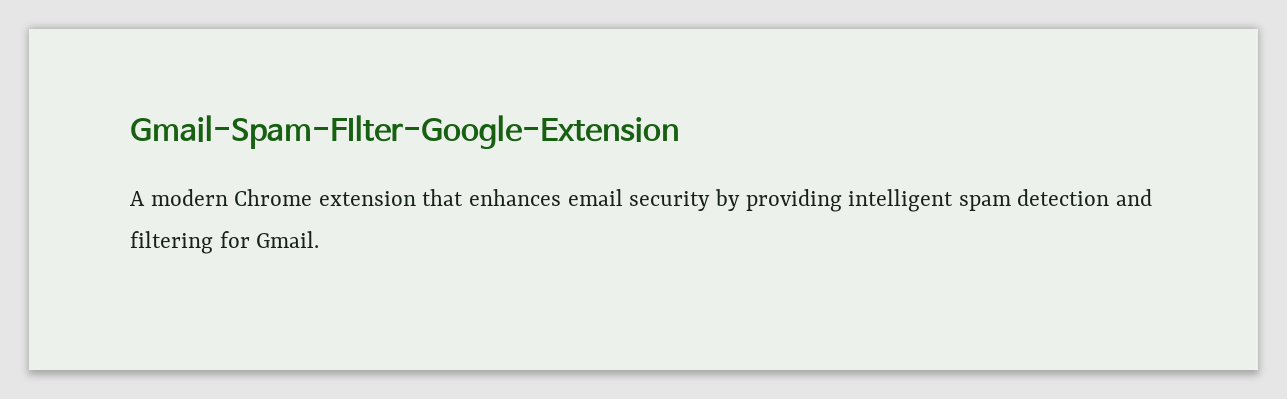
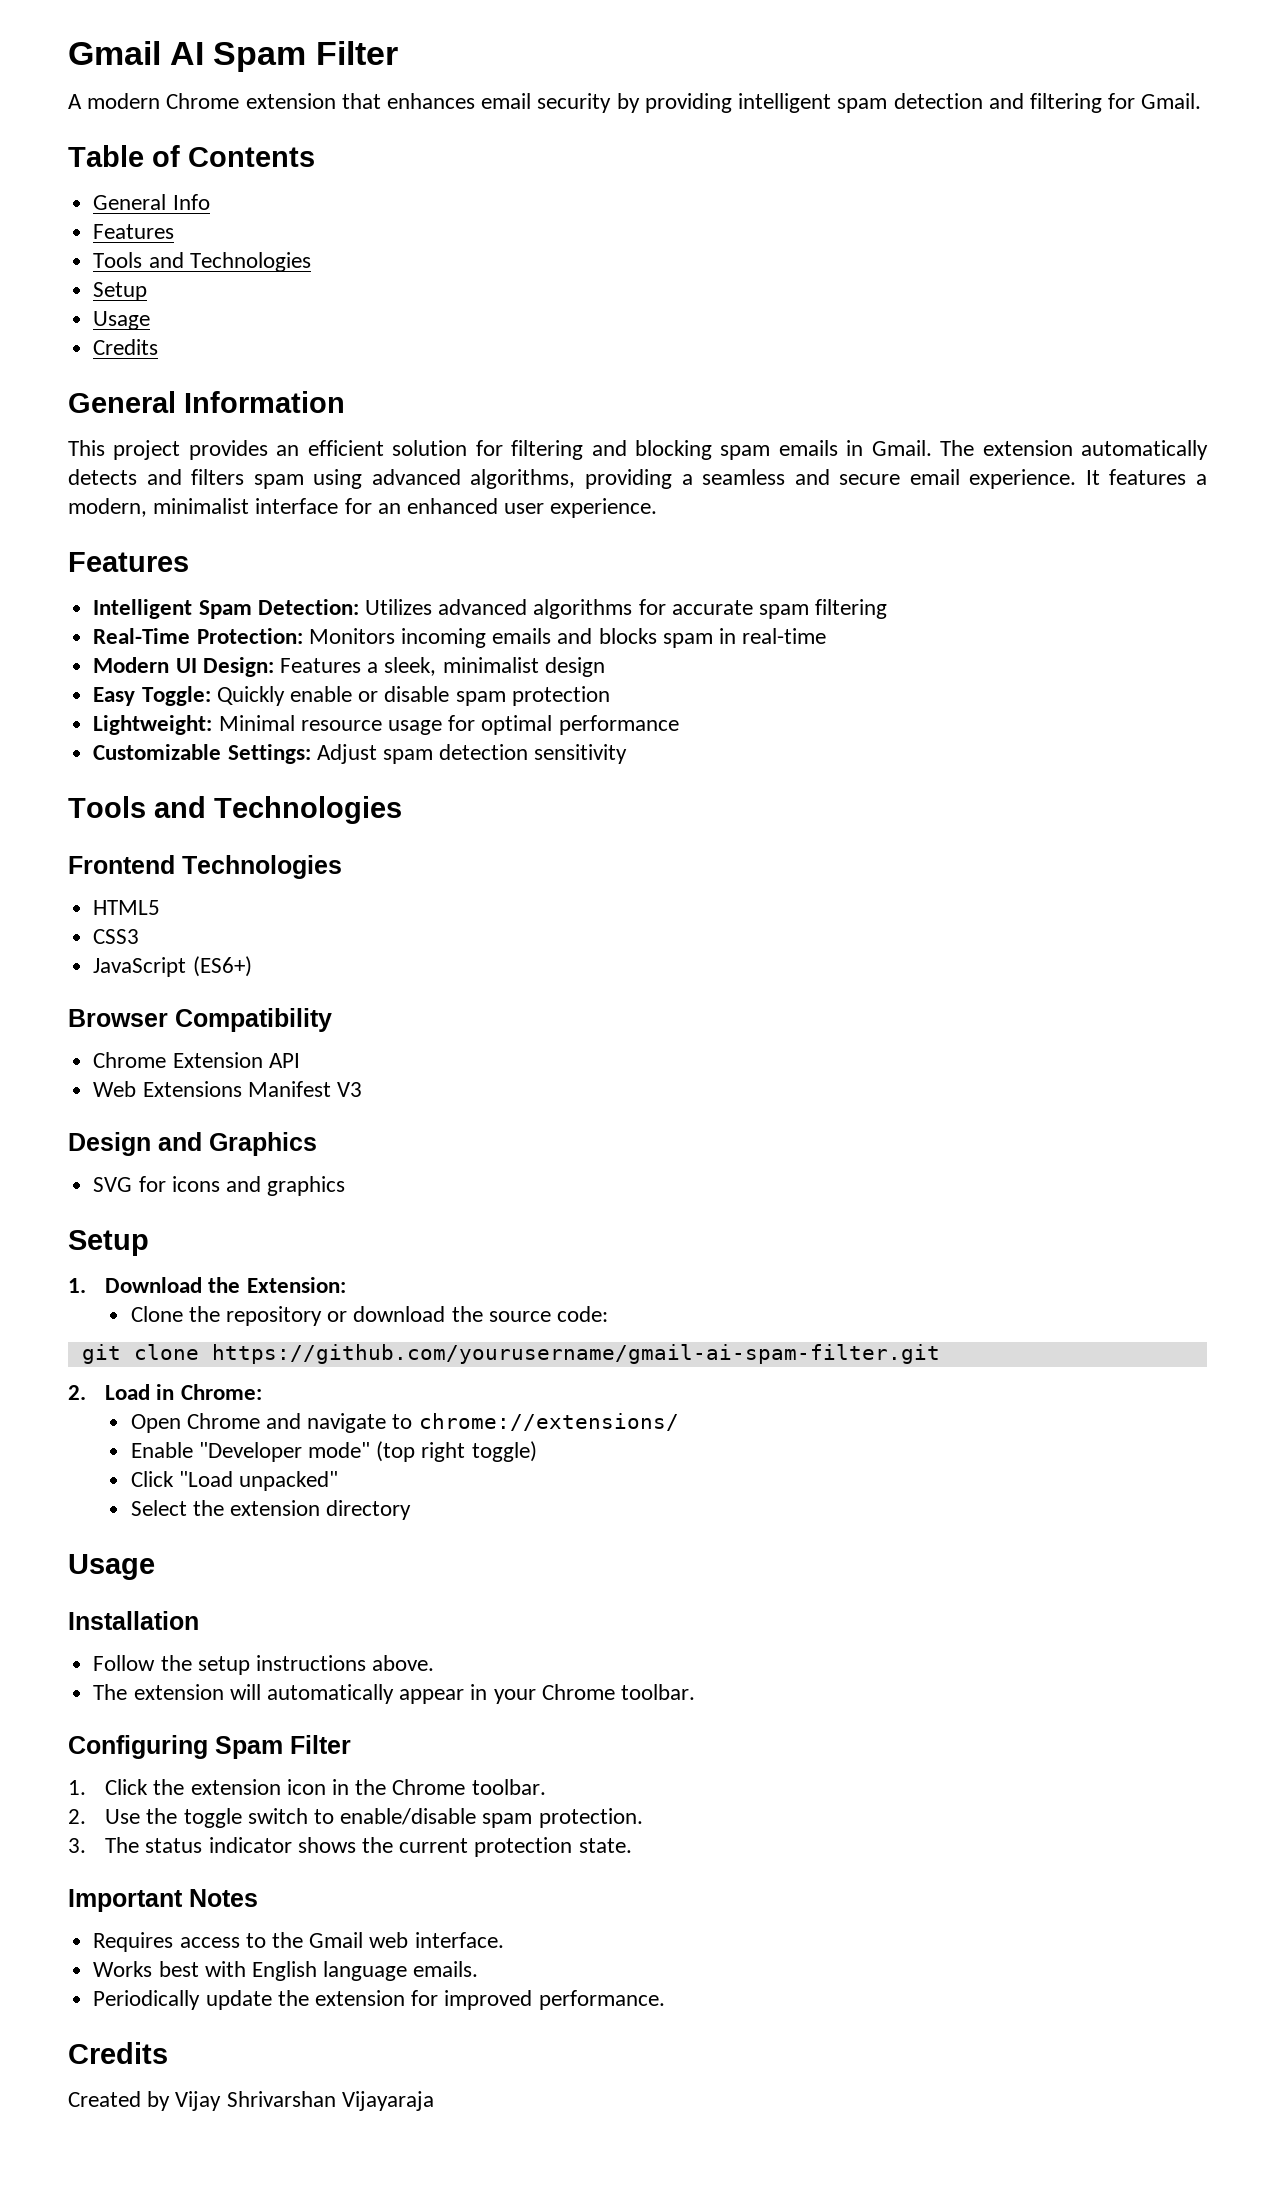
[130,115,679,149] Gmail-Spam-FIlter-Google-Extension -> [68,41,398,72] Gmail AI Spam Filter
(320, 239) none -> [68,145,315,167] [93,194,210,210] [93,224,175,239] [93,252,311,272] [93,282,148,301] [93,311,151,330] [93,339,159,355] [68,391,345,413] [68,440,1208,460] [68,469,1207,489] [68,498,658,518] [68,552,189,572] [93,599,888,619] [93,628,827,648] [93,657,605,677] [93,686,610,706] [93,715,679,735] [93,744,628,764] [68,796,402,824] [68,855,342,879] [93,900,161,915] [93,929,140,944] [93,956,252,977] [68,1008,332,1032] [93,1052,300,1068] [93,1081,362,1097] [68,1132,317,1156] [93,1176,346,1196] [68,1230,149,1256] [68,1277,346,1293] [130,1306,608,1326] [81,1344,940,1364] [68,1384,262,1400] [130,1413,679,1433] [130,1441,537,1462] [130,1471,338,1491] [130,1500,412,1520] [68,1554,155,1580] [68,1611,199,1630] [93,1655,435,1675] [93,1684,695,1704] [68,1735,351,1759] [68,1779,546,1795] [68,1808,643,1828] [68,1837,632,1857] [68,1889,258,1912] [93,1932,504,1952] [93,1961,479,1981] [93,1990,665,2010] [68,2042,168,2064] [68,2091,434,2111] // Table of Contents // General Info // Features // Tools and Technologies // Setup // Usage // Credits // General Information // This project provides an efficient solution for filtering and blocking spam emails in Gmail. The extension automatically detects and filters spam using advanced algorithms, providing a seamless and secure email experience. It features a modern, minimalist interface for an enhanced user experience. // Features // Intelligent Spam Detection: Utilizes advanced algorithms for accurate spam filtering // Real-Time Protection: Monitors incoming emails and blocks spam in real-time // Modern UI Design: Features a sleek, minimalist design // Easy Toggle: Quickly enable or disable spam protection // Lightweight: Minimal resource usage for optimal performance // Customizable Settings: Adjust spam detection sensitivity // Tools and Technologies // Frontend Technologies // HTML5 // CSS3 // JavaScript (ES6+) // Browser Compatibility // Chrome Extension API // Web Extensions Manifest V3 // Design and Graphics // SVG for icons and graphics // Setup // 1. Download the Extension: // Clone the repository or download the source code: // git clone https://github.com/yourusername/gmail-ai-spam-filter.git // 2. Load in Chrome: // Open Chrome and navigate to chrome://extensions/ // Enable "Developer mode" (top right toggle) // Click "Load unpacked" // Select the extension directory // Usage // Installation // Follow the setup instructions above. // The extension will automatically appear in your Chrome toolbar. // Configuring Spam Filter // 1. Click the extension icon in the Chrome toolbar. // 2. Use the toggle switch to enable/disable spam protection. // 3. The status indicator shows the current protection state. // Important Notes // Requires access to the Gmail web interface. // Works best with English language emails. // Periodically update the extension for improved performance. // Credits // Created by Vijay Shrivarshan Vijayaraja

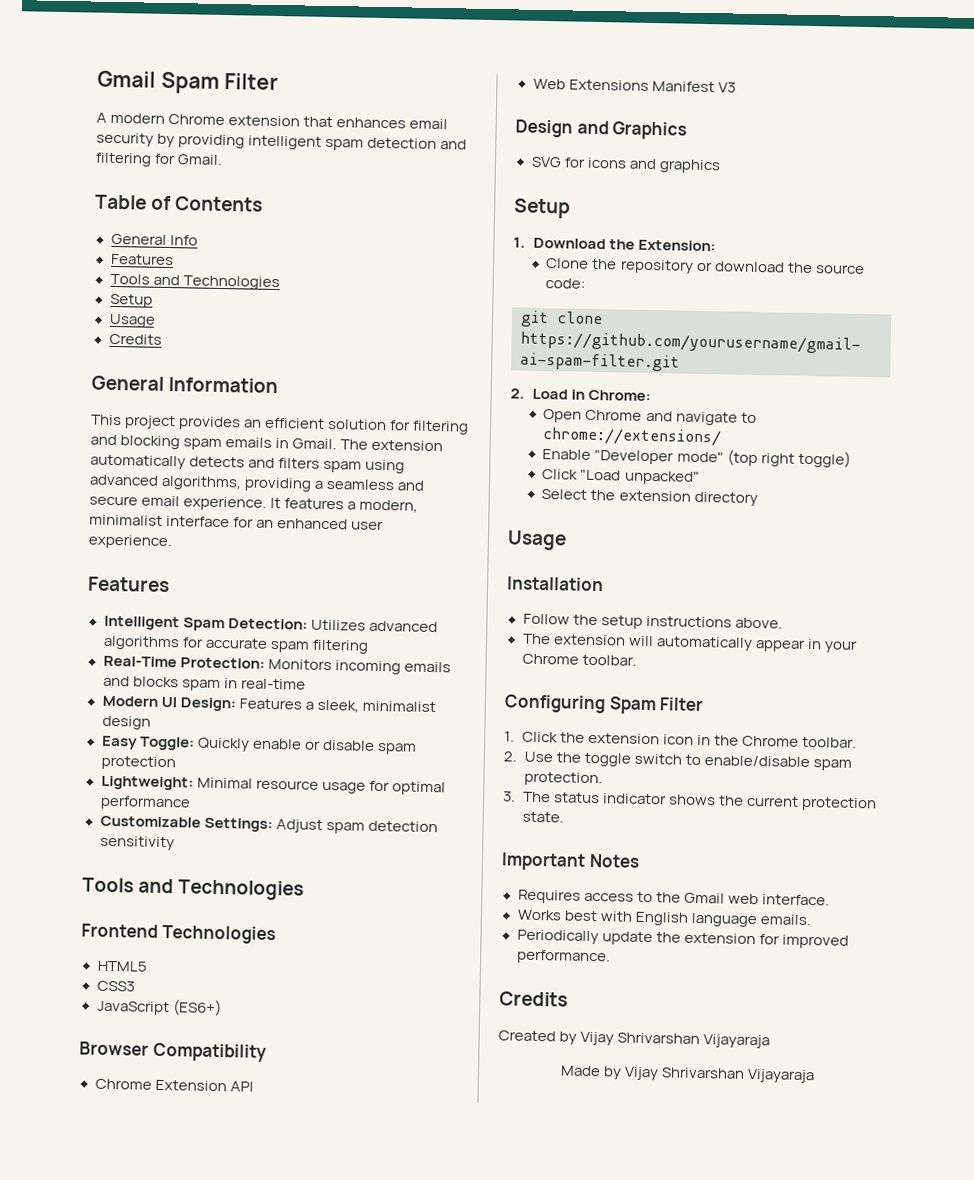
[68,41,205,65] Gmail AI -> [97,70,156,88] Gmail
(434, 2101) none -> [559,1065,816,1084] // Made by Vijay Shrivarshan Vijayaraja

